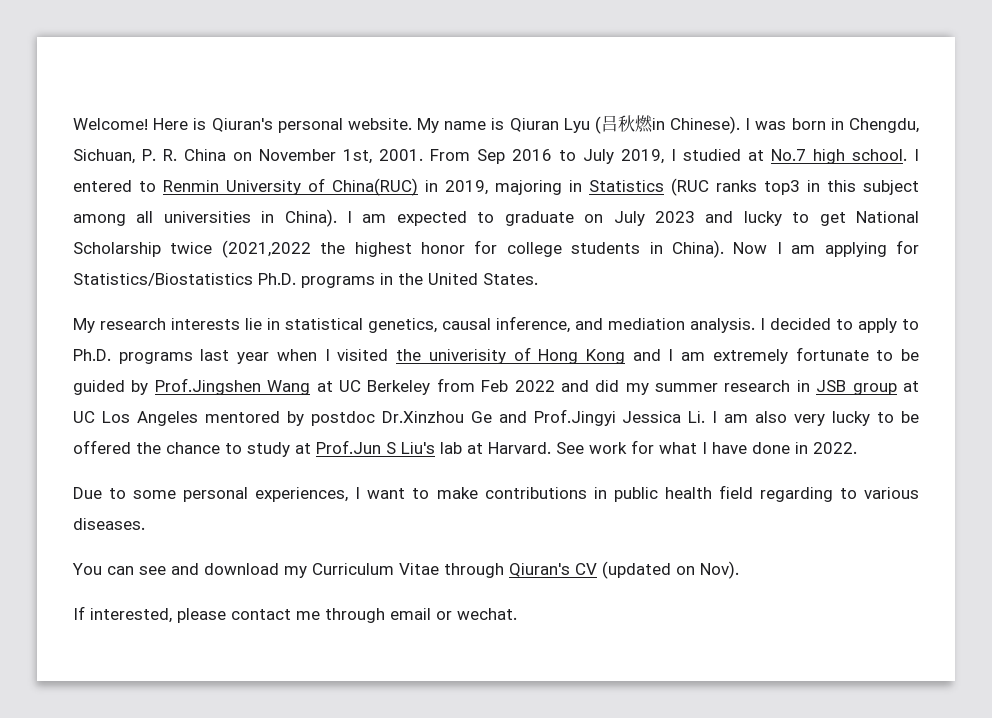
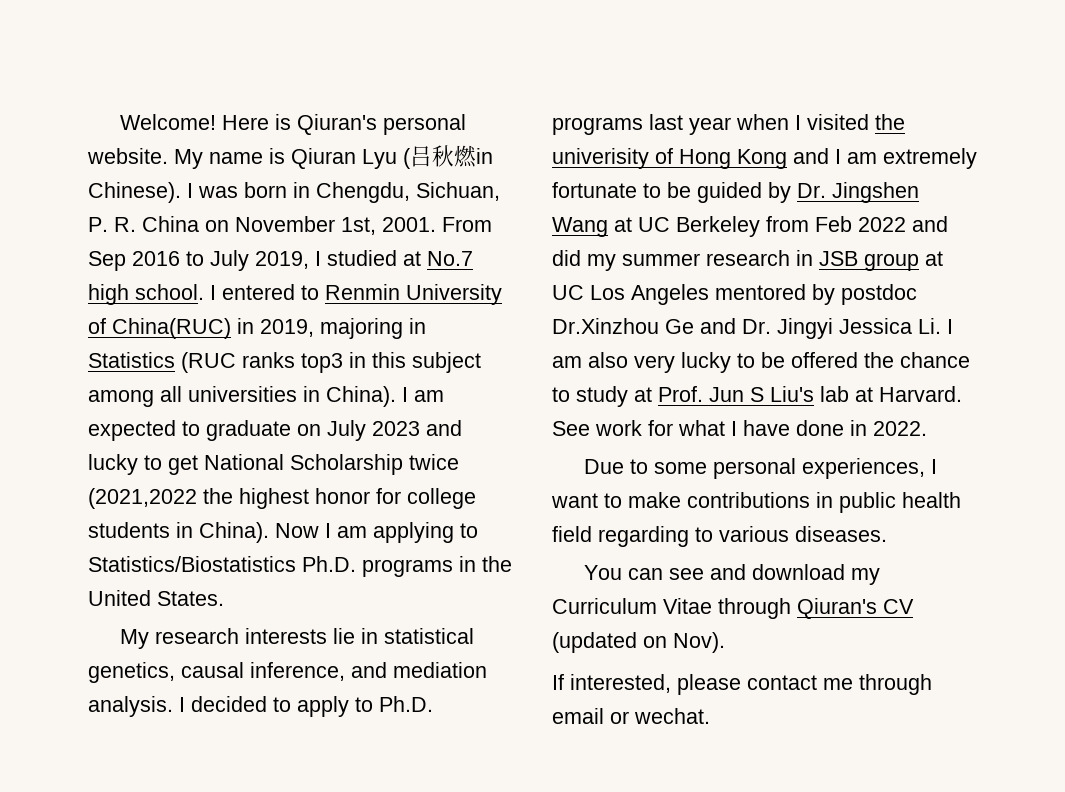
[895,240,919,254] for -> [460,523,478,538] to
[154,378,261,395] Prof.Jingshen -> [797,182,919,203] Dr. Jingshen
[533,409,616,426] Prof.Jingyi -> [742,318,833,339] Dr. Jingyi
[316,440,381,454] Prof.Jun -> [658,386,744,402] Prof. Jun

